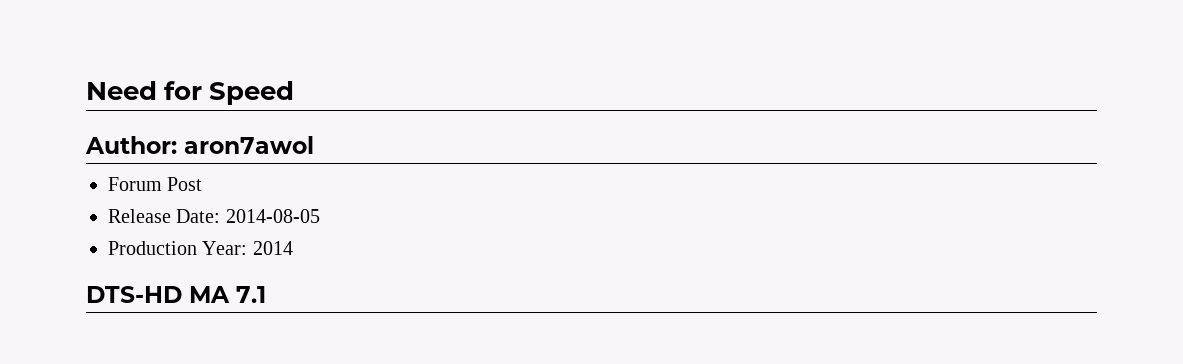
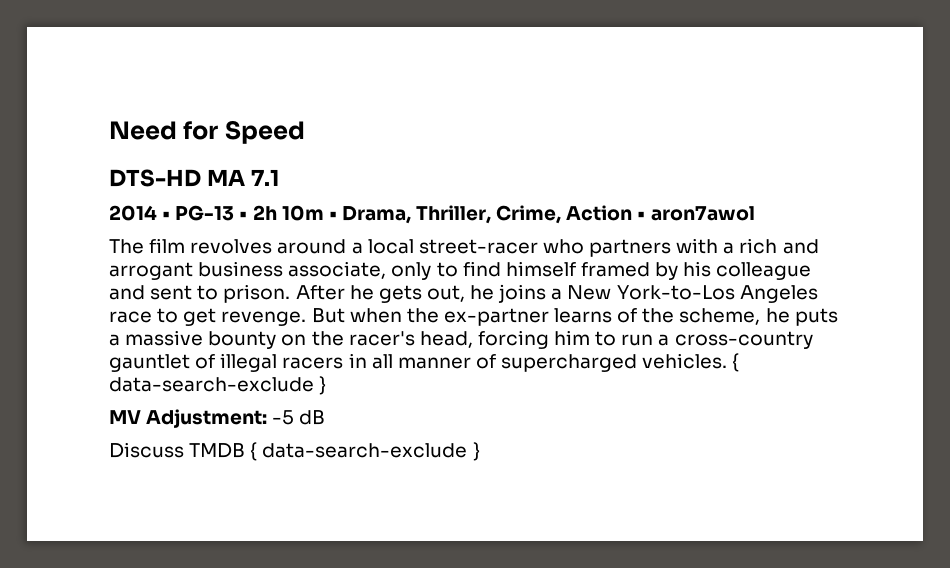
[85,136,314,154] [108,177,203,191] [108,209,320,223] [108,241,293,255] [86,286,266,303] Author: aron7awol // Forum Post // Release Date: 2014-08-05 // Production Year: 2014 // DTS-HD MA 7.1 -> [109,169,279,187] [109,205,755,224] [109,238,819,257] [109,261,812,280] [109,284,818,303] [109,308,838,326] [109,330,813,349] [109,353,740,372] [109,376,327,395] [109,409,326,428] [109,442,480,461] DTS-HD MA 7.1 // 2014 • PG-13 • 2h 10m • Drama, Thriller, Crime, Action • aron7awol // The film revolves around a local street-racer who partners with a rich and arrogant business associate, only to find himself framed by his colleague and sent to prison. After he gets out, he joins a New York-to-Los Angeles race to get revenge. But when the ex-partner learns of the scheme, he puts a massive bounty on the racer's head, forcing him to run a cross-country gauntlet of illegal racers in all manner of supercharged vehicles. { data-search-exclude } // MV Adjustment: -5 dB // Discuss TMDB { data-search-exclude }

